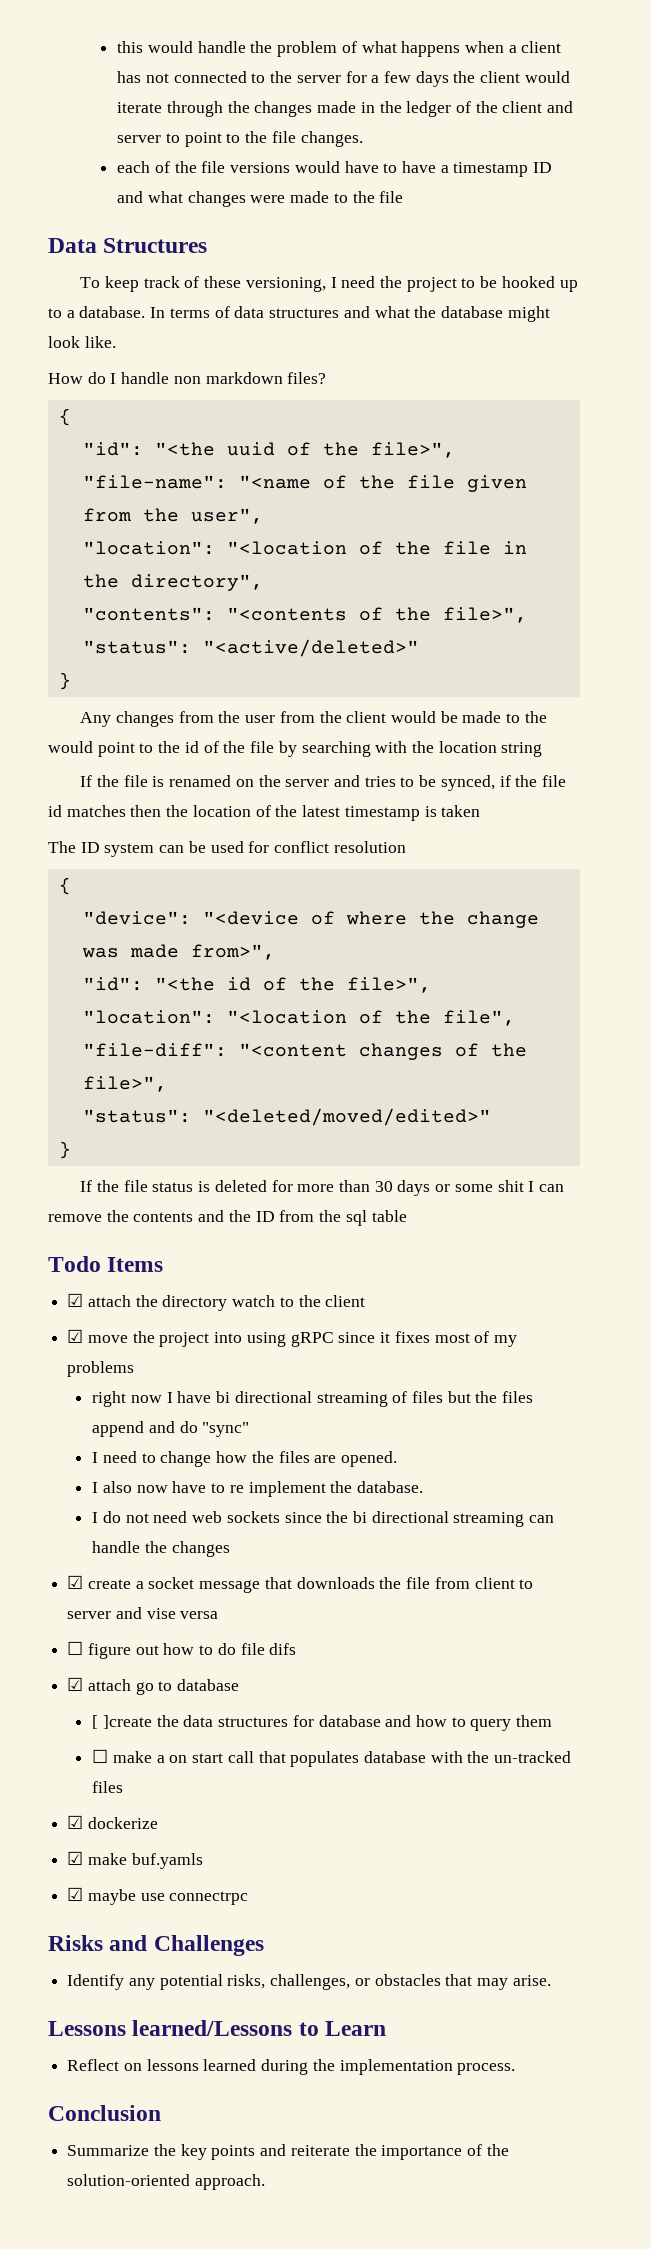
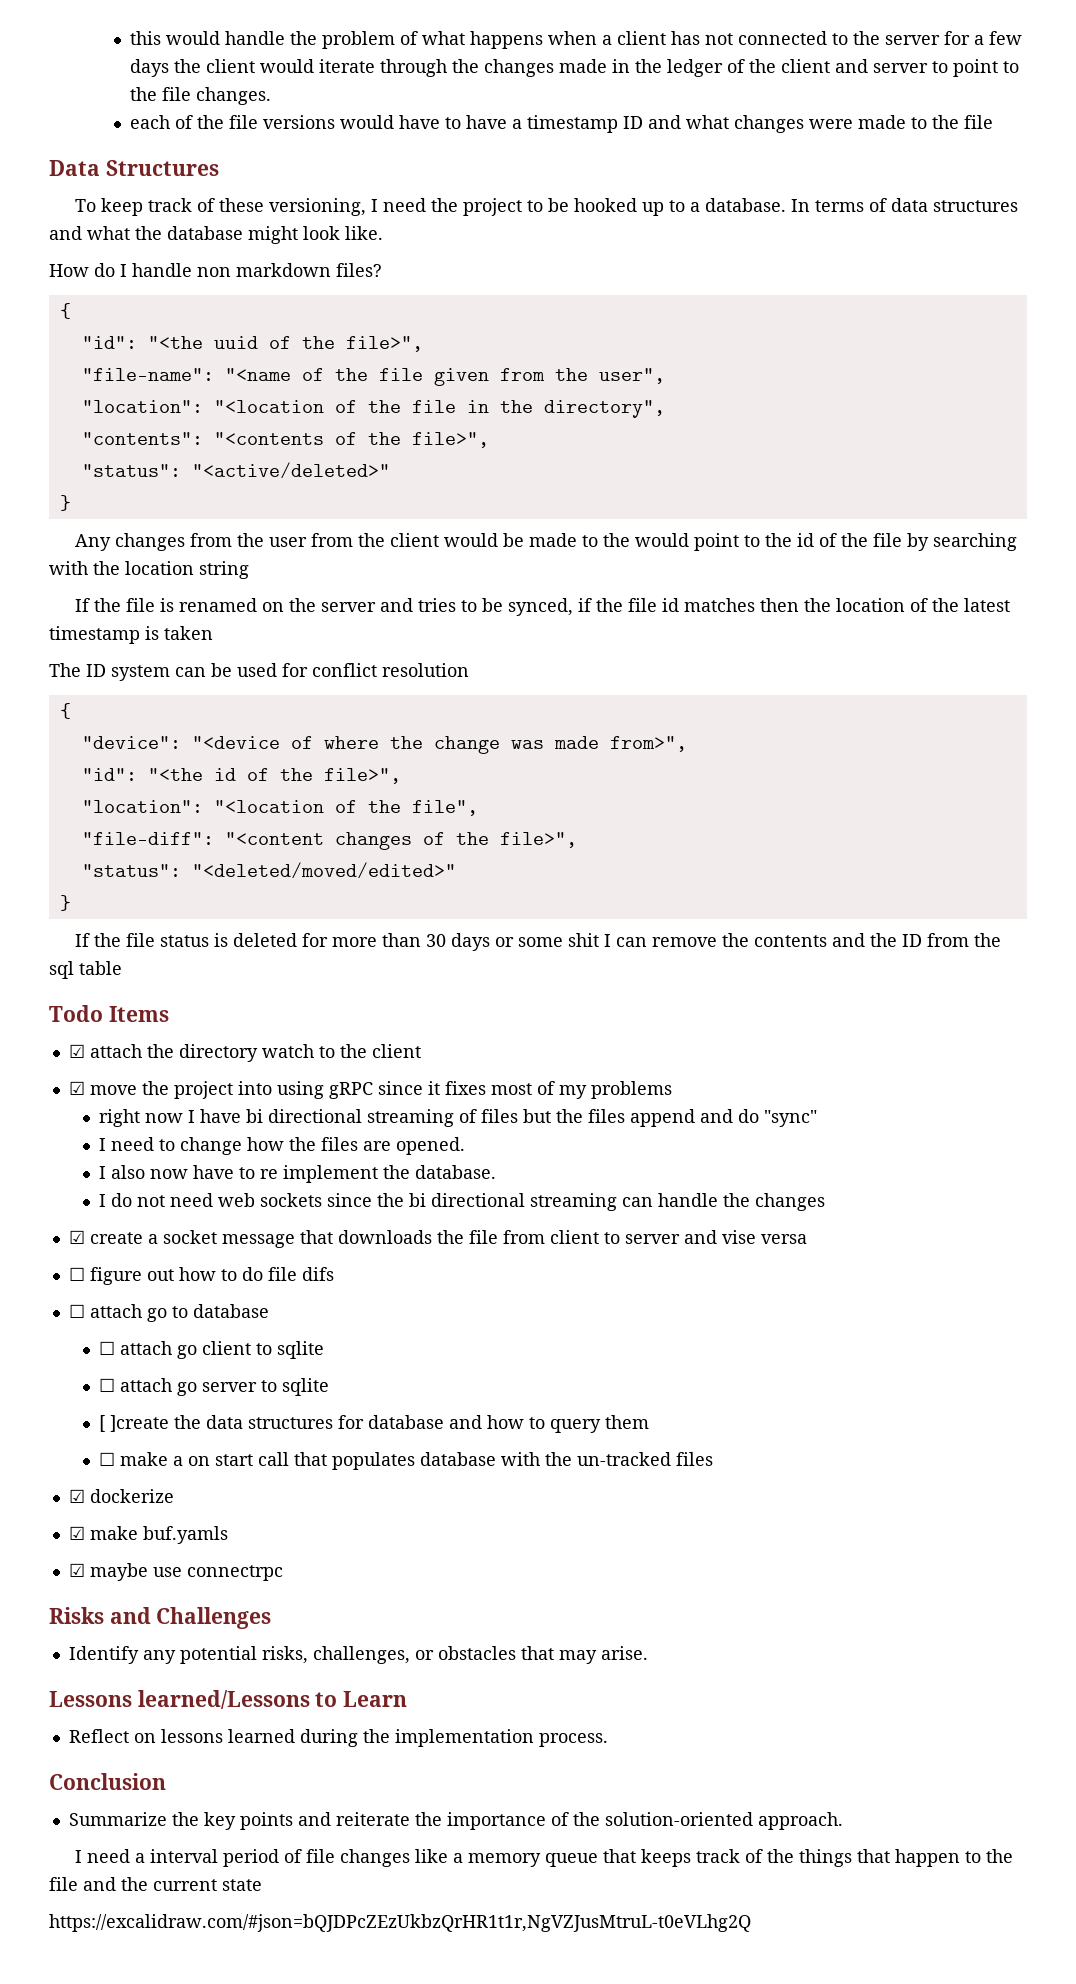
[67,1677,84,1691] ☑ -> [68,1304,85,1318] ☐
(240, 1685) none -> [99,1341,325,1359] [99,1378,330,1396] // ☐ attach go client to sqlite // ☐ attach go server to sqlite
(265, 2182) none -> [75,1849,1014,1867] [49,1877,262,1891] [49,1914,751,1932] // I need a interval period of file changes like a memory queue that keeps track of the things that happen to the file and the current state // https://excalidraw.com/#json=bQJDPcZEzUkbzQrHR1t1r,NgVZJusMtruL-t0eVLhg2Q

